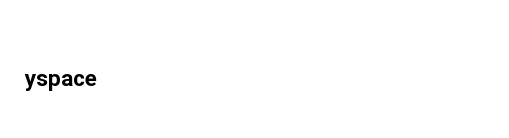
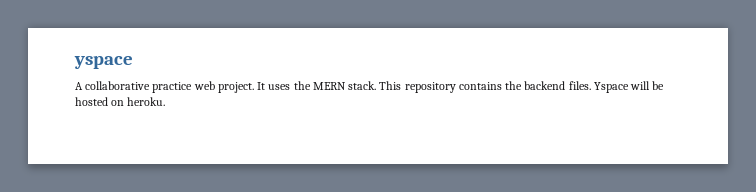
(97, 82) none -> [75,81,665,93] [75,97,166,106] // A collaborative practice web project. It uses the MERN stack. This repository contains the backend files. Yspace will be hosted on heroku.

